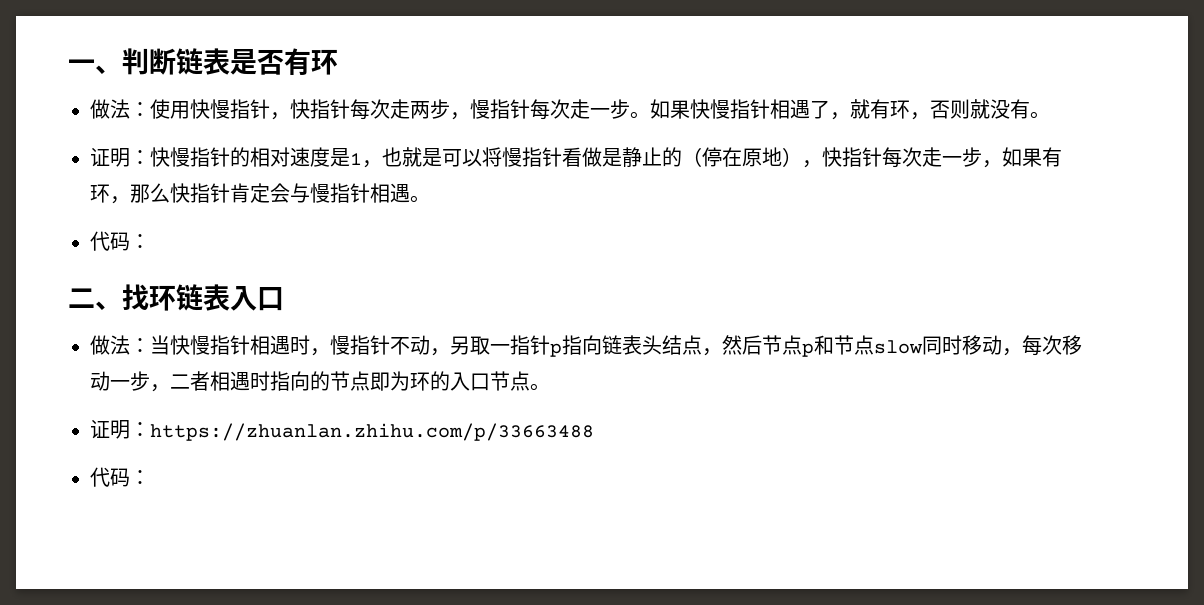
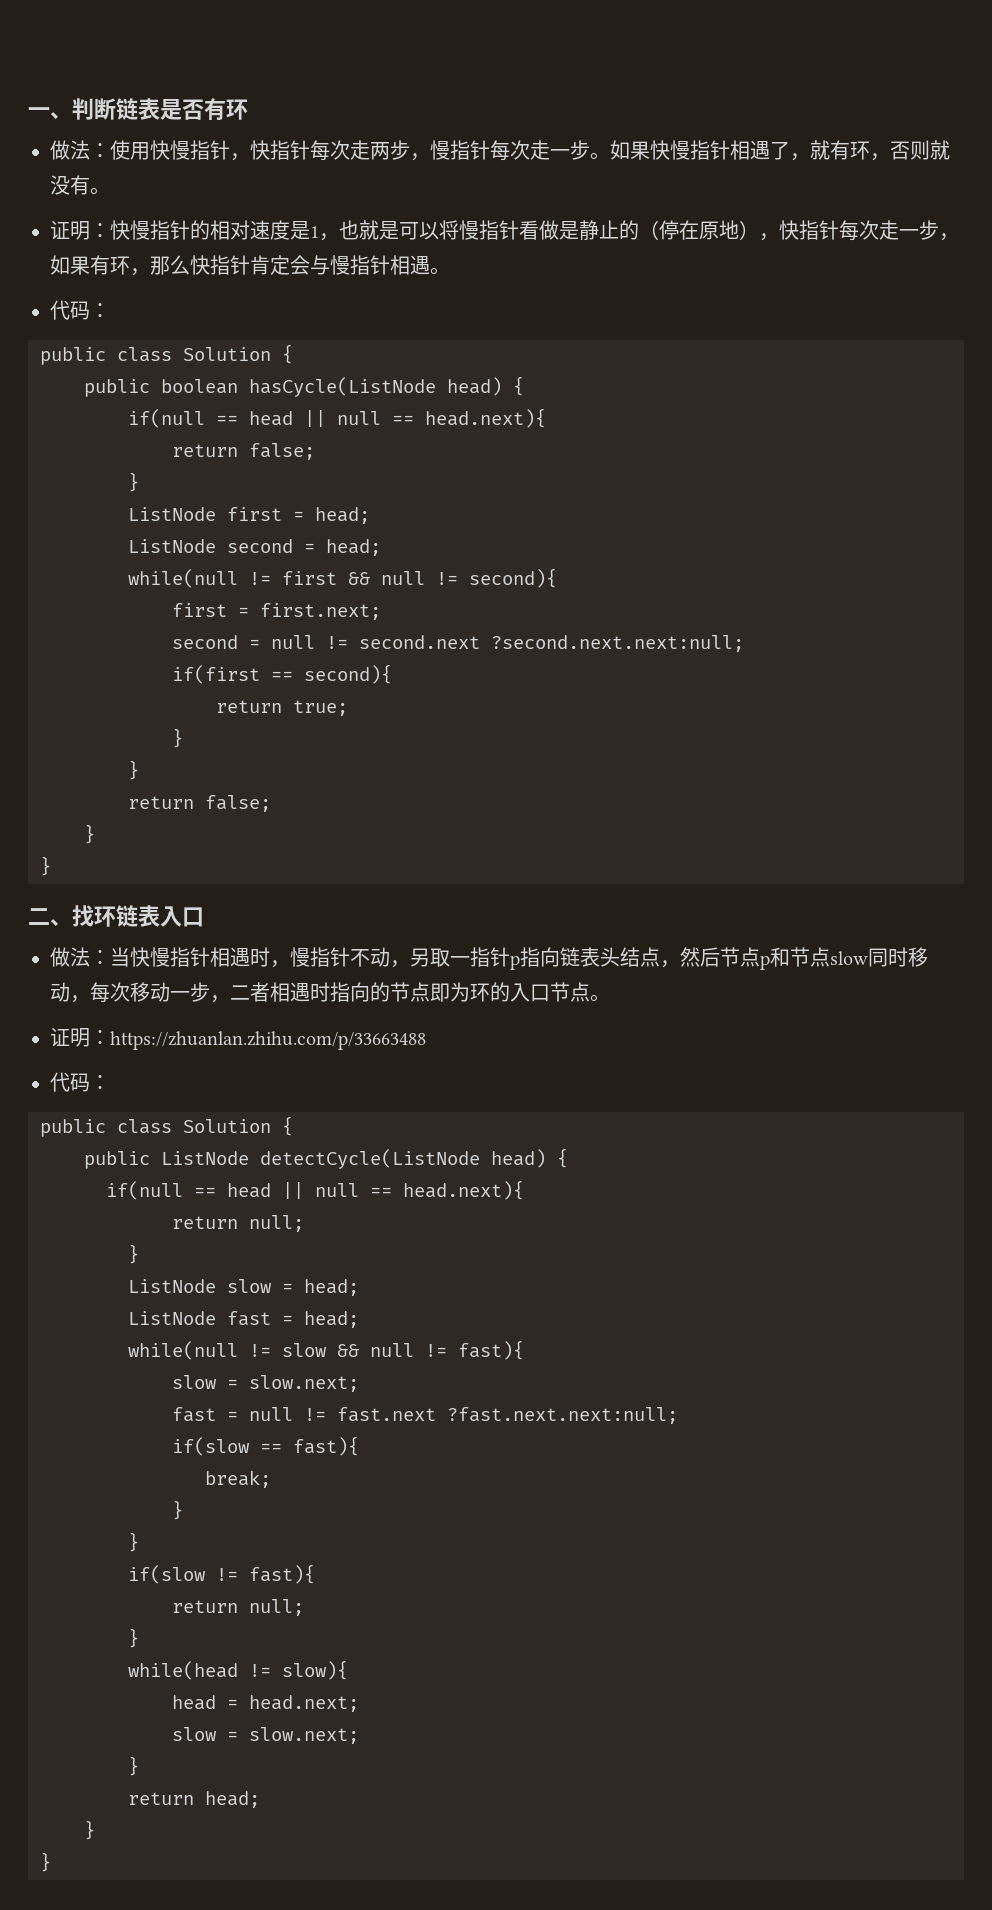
(150, 241) none -> [40,344,293,365] [84,376,524,397] [128,408,546,428] [172,443,315,460] [128,472,139,492] [128,507,370,524] [128,539,381,556] [128,568,557,588] [172,603,381,620] [172,635,744,652] [172,664,392,684] [216,700,348,716] [172,728,183,748] [128,760,139,780] [128,795,271,812] [84,824,95,844] [40,856,51,876] // public class Solution { // public boolean hasCycle(ListNode head) { // if(null == head || null == head.next){ // return false; // } // ListNode first = head; // ListNode second = head; // while(null != first && null != second){ // first = first.next; // second = null != second.next ?second.next.next:null; // if(first == second){ // return true; // } // } // return false; // } // }
(150, 477) none -> [40,1116,293,1137] [84,1148,568,1169] [106,1180,524,1200] [172,1215,304,1232] [128,1244,139,1264] [128,1279,359,1296] [128,1311,359,1328] [128,1340,524,1360] [172,1375,359,1392] [172,1407,678,1424] [172,1436,359,1456] [205,1470,271,1488] [172,1500,183,1520] [128,1532,139,1552] [128,1564,315,1584] [172,1599,304,1616] [128,1628,139,1648] [128,1660,348,1680] [172,1695,359,1712] [172,1727,359,1744] [128,1756,139,1776] [128,1791,260,1808] [84,1820,95,1840] [40,1852,51,1872] // public class Solution { // public ListNode detectCycle(ListNode head) { // if(null == head || null == head.next){ // return null; // } // ListNode slow = head; // ListNode fast = head; // while(null != slow && null != fast){ // slow = slow.next; // fast = null != fast.next ?fast.next.next:null; // if(slow == fast){ // break; // } // } // if(slow != fast){ // return null; // } // while(head != slow){ // head = head.next; // slow = slow.next; // } // return head; // } // }

